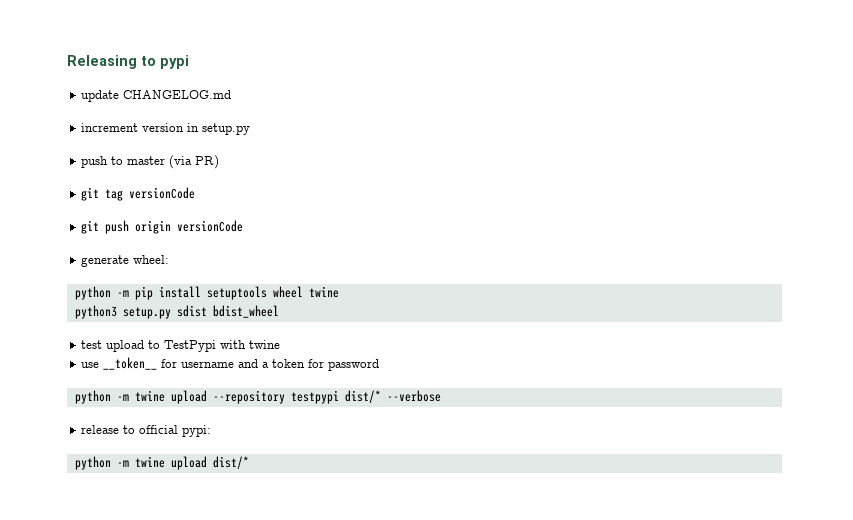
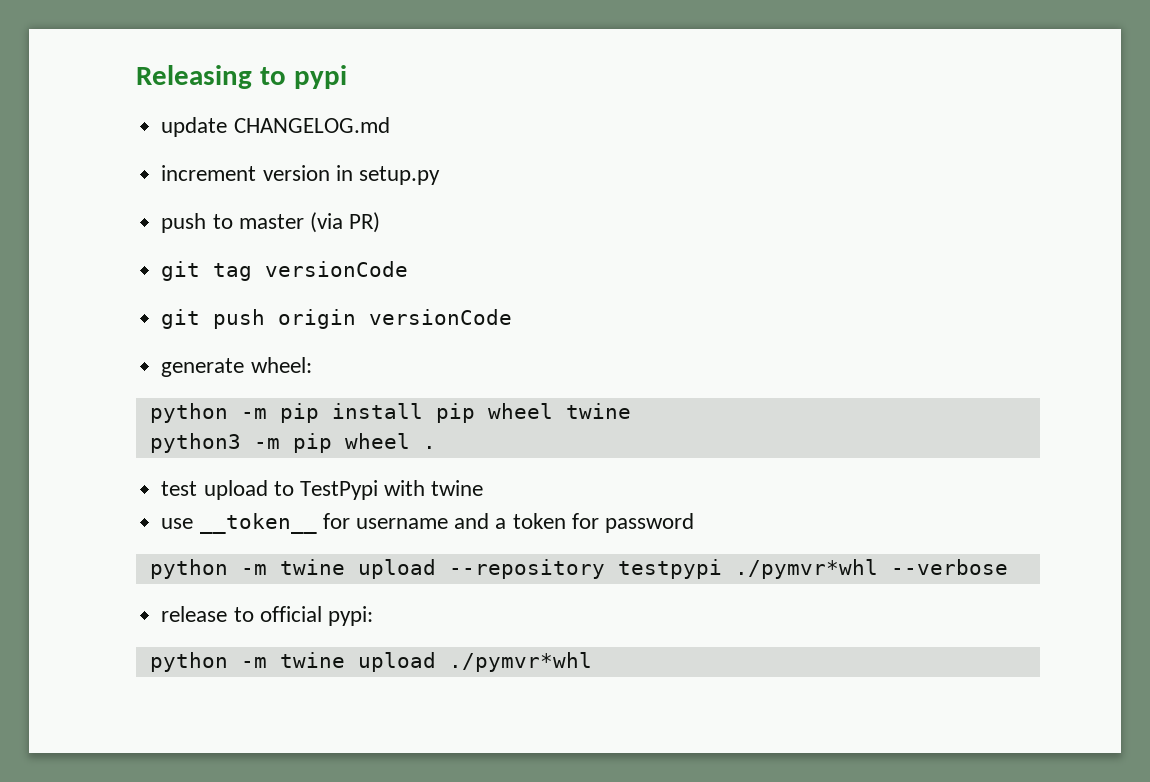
[206,286,267,300] setuptools -> [435,403,475,423] pip
[122,305,279,319] setup.py sdist bdist_wheel -> [253,433,436,453] -m pip wheel .
[344,390,381,403] dist/* -> [734,559,878,579] ./pymvr*whl
[212,456,249,469] dist/* -> [448,652,592,672] ./pymvr*whl

